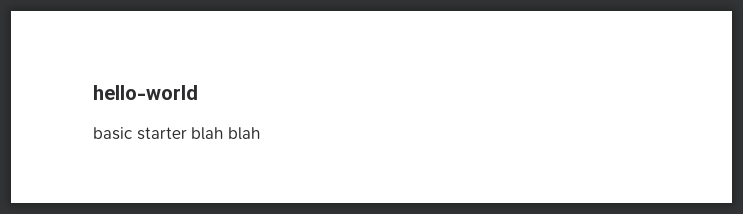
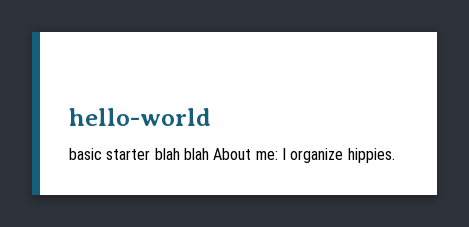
(260, 133) none -> [213,148,395,163] About me: I organize hippies.

